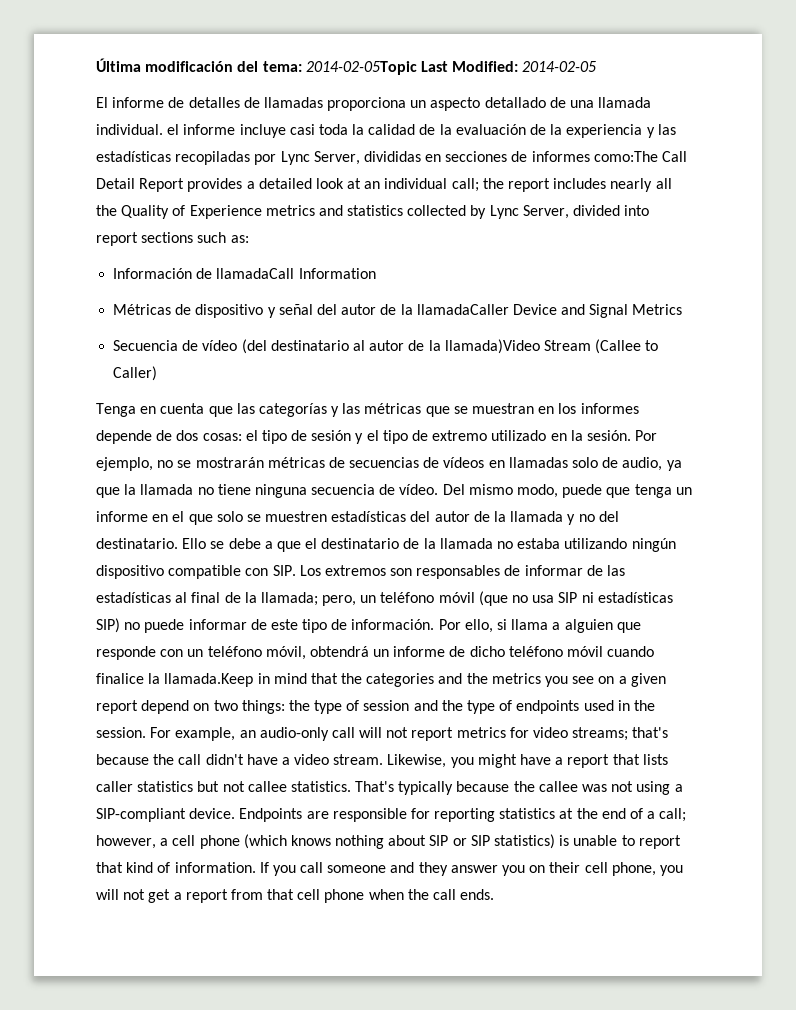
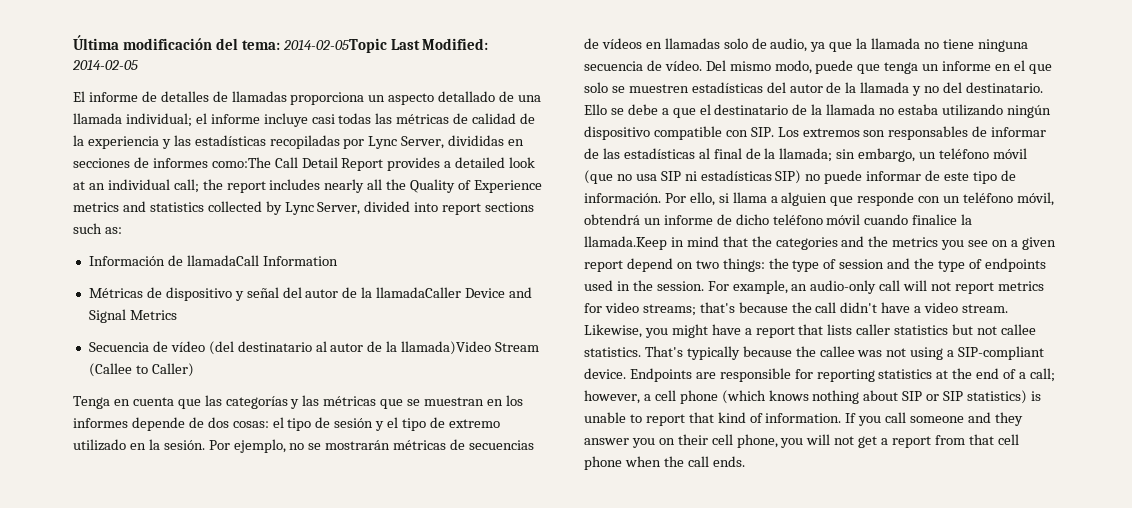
[96,124,163,135] individual. -> [125,113,192,127] individual;
[318,124,526,135] toda la calidad de la evaluación -> [338,113,517,124] todas las métricas de calidad
[322,595,357,606] pero, -> [836,148,916,162] sin embargo,

